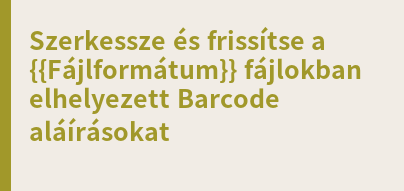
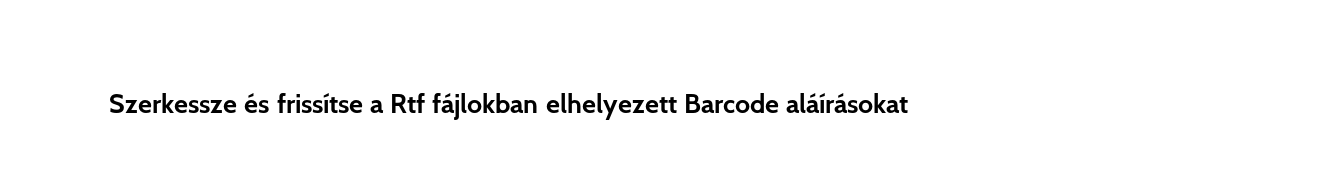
[29,56,237,85] {{Fájlformátum}} -> [390,93,426,113] Rtf

